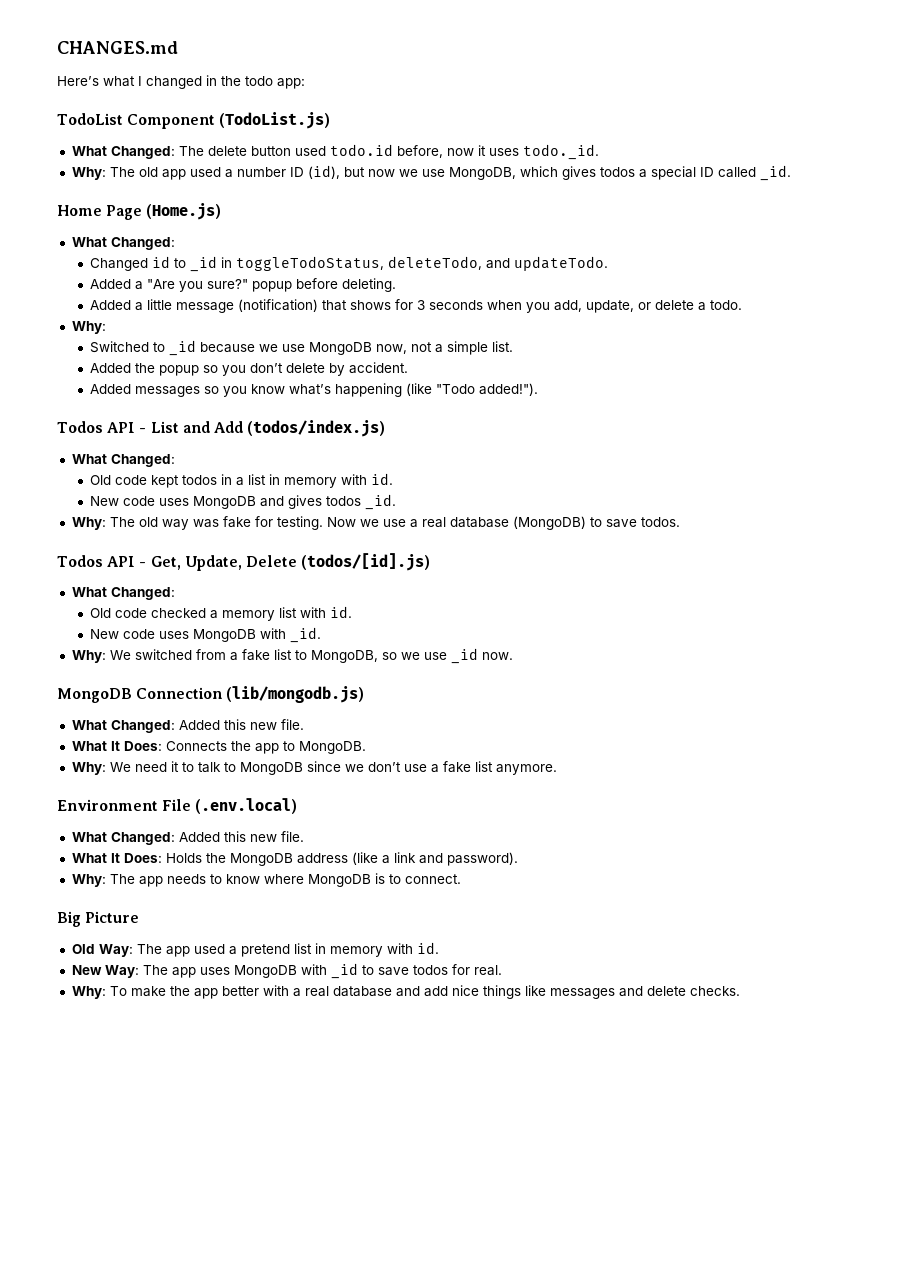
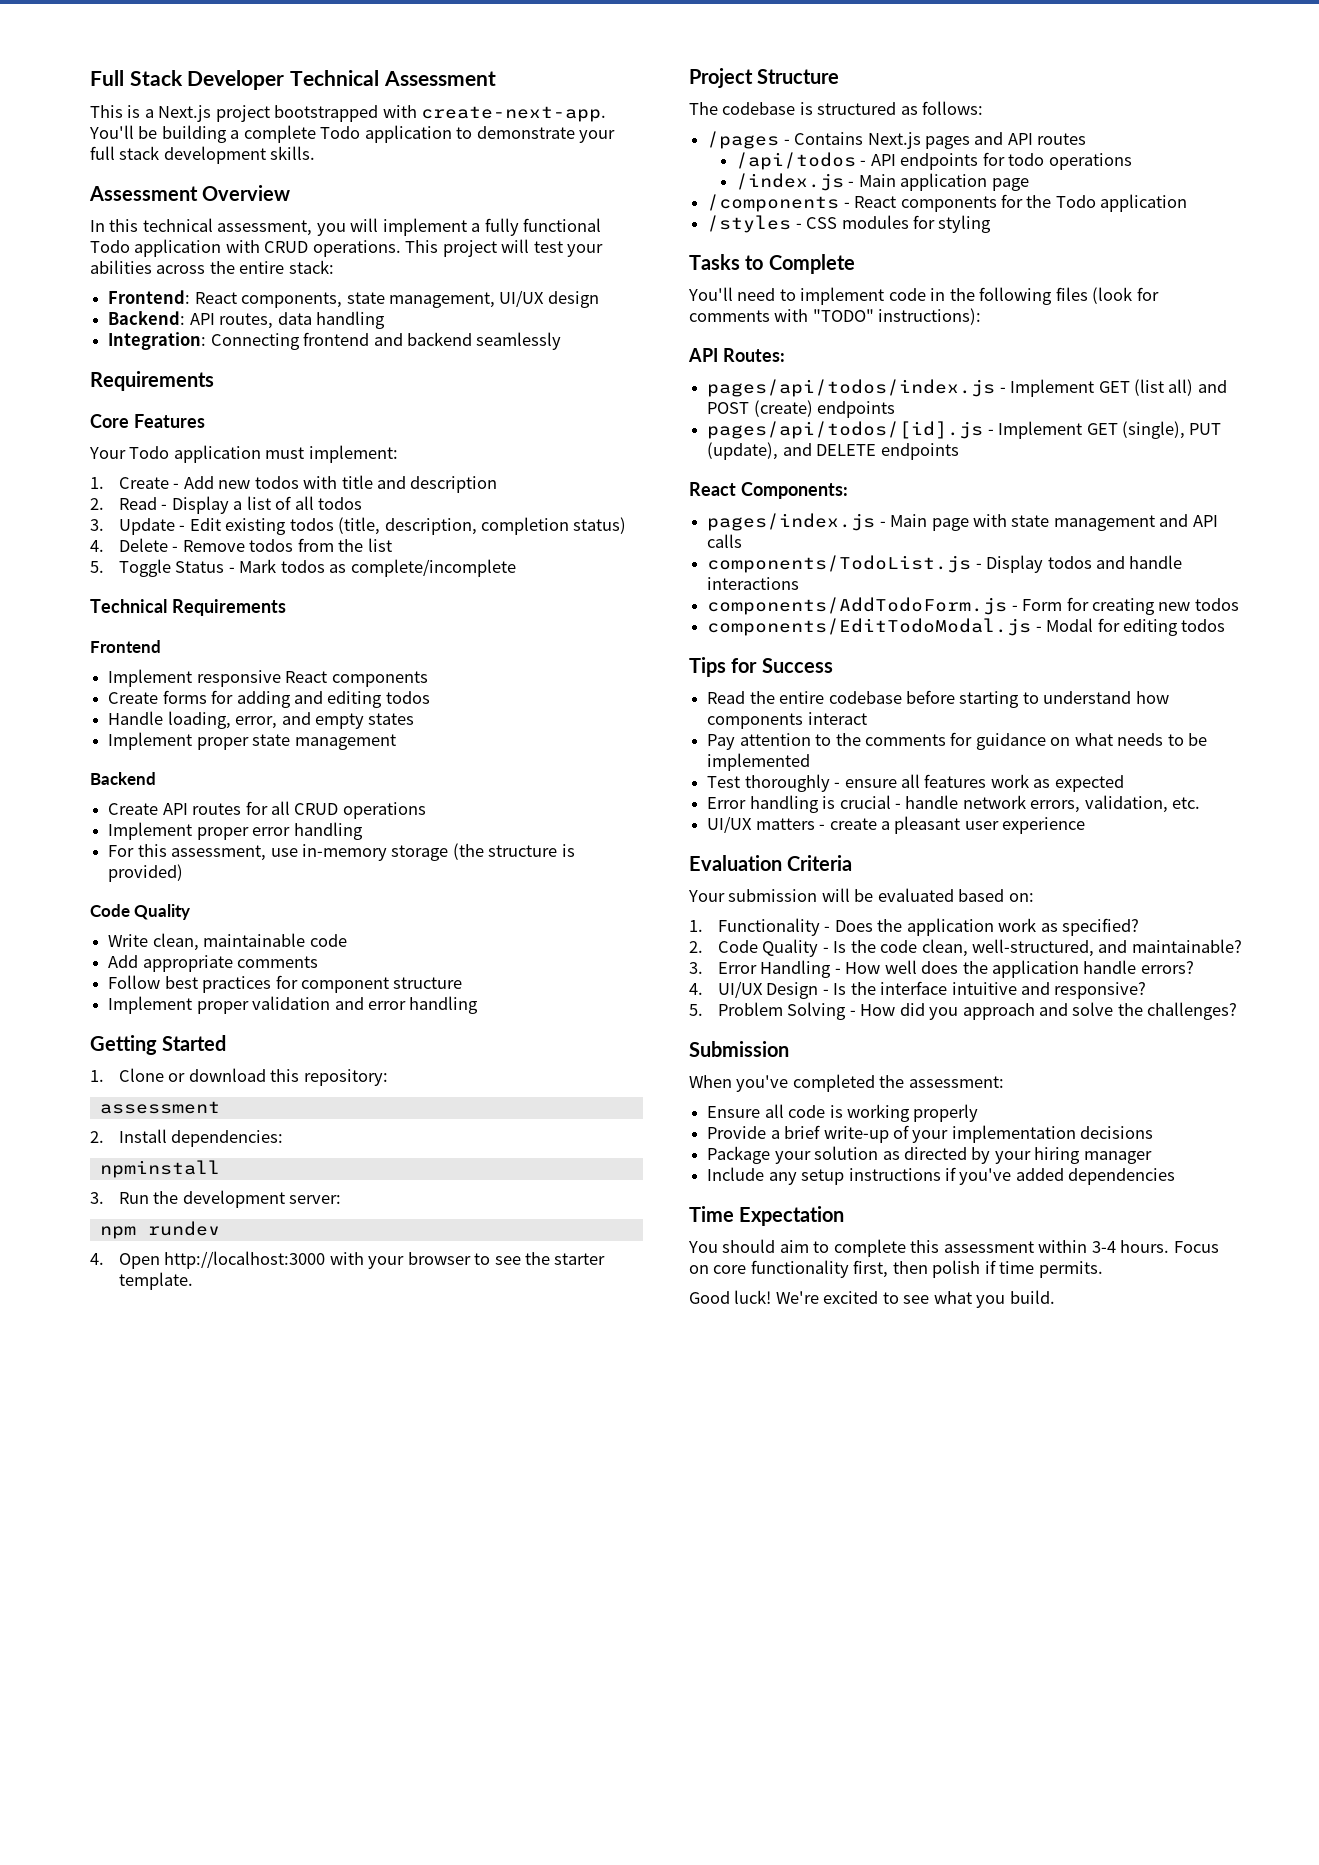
[57,41,178,54] [57,75,305,89] [57,112,331,129] [71,144,599,160] [71,165,791,181] [57,203,222,220] [71,237,175,250] [90,256,609,272] [90,278,397,292] [90,299,743,313] [71,321,106,334] [90,340,514,356] [90,362,409,376] [90,383,539,397] [57,420,386,437] [71,454,175,467] [90,473,394,488] [90,494,397,510] [71,516,680,530] [57,553,431,571] [71,587,175,600] [90,606,353,621] [90,627,322,643] [71,648,513,664] [57,686,365,703] [71,719,304,733] [71,741,366,754] [71,761,557,775] [57,798,298,814] [71,831,304,845] [71,852,518,866] [71,873,461,887] [57,911,140,927] [71,942,439,957] [71,963,502,979] [71,985,740,999] CHANGES.md // Here’s what I changed in the todo app: // TodoList Component (TodoList.js) // What Changed: The delete button used todo.id before, now it uses todo._id. // Why: The old app used a number ID (id), but now we use MongoDB, which gives todos a special ID called _id. // Home Page (Home.js) // What Changed: // Changed id to _id in toggleTodoStatus, deleteTodo, and updateTodo. // Added a "Are you sure?" popup before deleting. // Added a little message (notification) that shows for 3 seconds when you add, update, or delete a todo. // Why: // Switched to _id because we use MongoDB now, not a simple list. // Added the popup so you don’t delete by accident. // Added messages so you know what’s happening (like "Todo added!"). // Todos API - List and Add (todos/index.js) // What Changed: // Old code kept todos in a list in memory with id. // New code uses MongoDB and gives todos _id. // Why: The old way was fake for testing. Now we use a real database (MongoDB) to save todos. // Todos API - Get, Update, Delete (todos/[id].js) // What Changed: // Old code checked a memory list with id. // New code uses MongoDB with _id. // Why: We switched from a fake list to MongoDB, so we use _id now. // MongoDB Connection (lib/mongodb.js) // What Changed: Added this new file. // What It Does: Connects the app to MongoDB. // Why: We need it to talk to MongoDB since we don’t use a fake list anymore. // Environment File (.env.local) // What Changed: Added this new file. // What It Does: Holds the MongoDB address (like a link and password). // Why: The app needs to know where MongoDB is to connect. // Big Picture // Old Way: The app used a pretend list in memory with id. // New Way: The app uses MongoDB with _id to save todos for real. // Why: To make the app better with a real database and add nice things like messages and delete checks. -> [90,70,496,90] [90,105,607,122] [89,125,616,143] [90,146,316,164] [89,185,291,201] [90,218,602,236] [90,239,604,257] [90,260,334,274] [108,290,599,308] [108,311,385,329] [108,332,562,350] [90,371,214,391] [90,414,205,428] [89,445,398,463] [90,475,498,493] [90,496,363,514] [90,517,627,535] [90,538,392,552] [90,559,516,577] [90,599,286,616] [90,640,161,653] [108,669,428,687] [108,690,430,708] [108,711,415,729] [108,732,396,750] [90,772,156,785] [108,801,426,819] [108,822,363,840] [108,843,575,861] [108,864,184,882] [90,904,191,920] [108,933,347,951] [108,955,319,972] [108,975,463,993] [108,996,479,1014] [90,1035,227,1055] [90,1068,388,1086] [99,1101,220,1114] [90,1129,284,1147] [99,1160,220,1178] [90,1190,342,1208] [99,1221,220,1239] [90,1251,606,1269] [118,1272,193,1290] [689,68,840,88] [689,101,984,115] [707,131,1087,149] [735,152,1132,170] [735,173,1029,191] [707,194,1188,212] [707,215,992,233] [689,254,855,274] [688,287,1159,305] [689,308,982,325] [688,348,785,362] [707,379,1227,397] [707,400,896,418] [707,421,1222,439] [707,442,959,460] [689,482,848,499] [707,513,1218,531] [707,534,743,548] [707,555,1183,573] [707,577,800,590] [707,597,1239,615] [707,618,1226,636] [689,657,833,677] [707,690,1169,708] [707,712,867,729] [707,732,1208,750] [707,753,811,771] [707,774,1124,792] [707,795,1201,813] [707,816,1086,834] [689,855,853,871] [688,888,1034,902] [689,918,1140,936] [689,939,1242,957] [689,960,1194,978] [689,981,1147,999] [689,1002,1238,1020] [689,1041,789,1057] [689,1074,1004,1092] [707,1104,979,1122] [707,1125,1154,1143] [707,1146,1152,1164] [707,1167,1176,1185] [689,1206,845,1226] [688,1239,1219,1257] [689,1260,1103,1278] [689,1290,1055,1308] Full Stack Developer Technical Assessment // This is a Next.js project bootstrapped with create-next-app. You'll be building a complete Todo application to demonstrate your full stack development skills. // Assessment Overview // In this technical assessment, you will implement a fully functional Todo application with CRUD operations. This project will test your abilities across the entire stack: // Frontend: React components, state management, UI/UX design // Backend: API routes, data handling // Integration: Connecting frontend and backend seamlessly // Requirements // Core Features // Your Todo application must implement: // 1. Create - Add new todos with title and description // 2. Read - Display a list of all todos // 3. Update - Edit existing todos (title, description, completion status) // 4. Delete - Remove todos from the list // 5. Toggle Status - Mark todos as complete/incomplete // Technical Requirements // Frontend // Implement responsive React components // Create forms for adding and editing todos // Handle loading, error, and empty states // Implement proper state management // Backend // Create API routes for all CRUD operations // Implement proper error handling // For this assessment, use in-memory storage (the structure is provided) // Code Quality // Write clean, maintainable code // Add appropriate comments // Follow best practices for component structure // Implement proper validation and error handling // Getting Started // 1. Clone or download this repository: // assessment // 2. Install dependencies: // npminstall // 3. Run the development server: // npm rundev // 4. Open http://localhost:3000 with your browser to see the starter template. // Project Structure // The codebase is structured as follows: // /pages - Contains Next.js pages and API routes // /api/todos - API endpoints for todo operations // /index.js - Main application page // /components - React components for the Todo application // /styles - CSS modules for styling // Tasks to Complete // You'll need to implement code in the following files (look for comments with "TODO" instructions): // API Routes: // pages/api/todos/index.js - Implement GET (list all) and POST (create) endpoints // pages/api/todos/[id].js - Implement GET (single), PUT (update), and DELETE endpoints // React Components: // pages/index.js - Main page with state management and API calls // components/TodoList.js - Display todos and handle interactions // components/AddTodoForm.js - Form for creating new todos // components/EditTodoModal.js - Modal for editing todos // Tips for Success // Read the entire codebase before starting to understand how components interact // Pay attention to the comments for guidance on what needs to be implemented // Test thoroughly - ensure all features work as expected // Error handling is crucial - handle network errors, validation, etc. // UI/UX matters - create a pleasant user experience // Evaluation Criteria // Your submission will be evaluated based on: // 1. Functionality - Does the application work as specified? // 2. Code Quality - Is the code clean, well-structured, and maintainable? // 3. Error Handling - How well does the application handle errors? // 4. UI/UX Design - Is the interface intuitive and responsive? // 5. Problem Solving - How did you approach and solve the challenges? // Submission // When you've completed the assessment: // Ensure all code is working properly // Provide a brief write-up of your implementation decisions // Package your solution as directed by your hiring manager // Include any setup instructions if you've added dependencies // Time Expectation // You should aim to complete this assessment within 3-4 hours. Focus on core functionality first, then polish if time permits. // Good luck! We're excited to see what you build.

